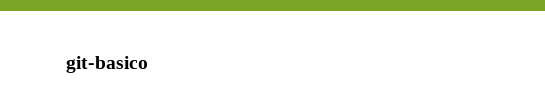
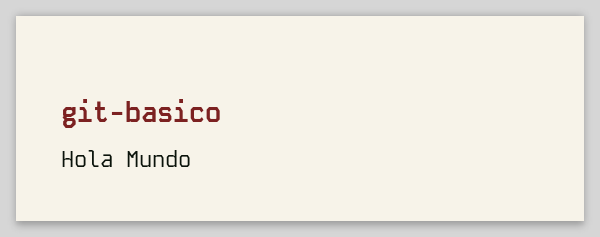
(148, 64) none -> [61,150,191,167] // Hola Mundo

